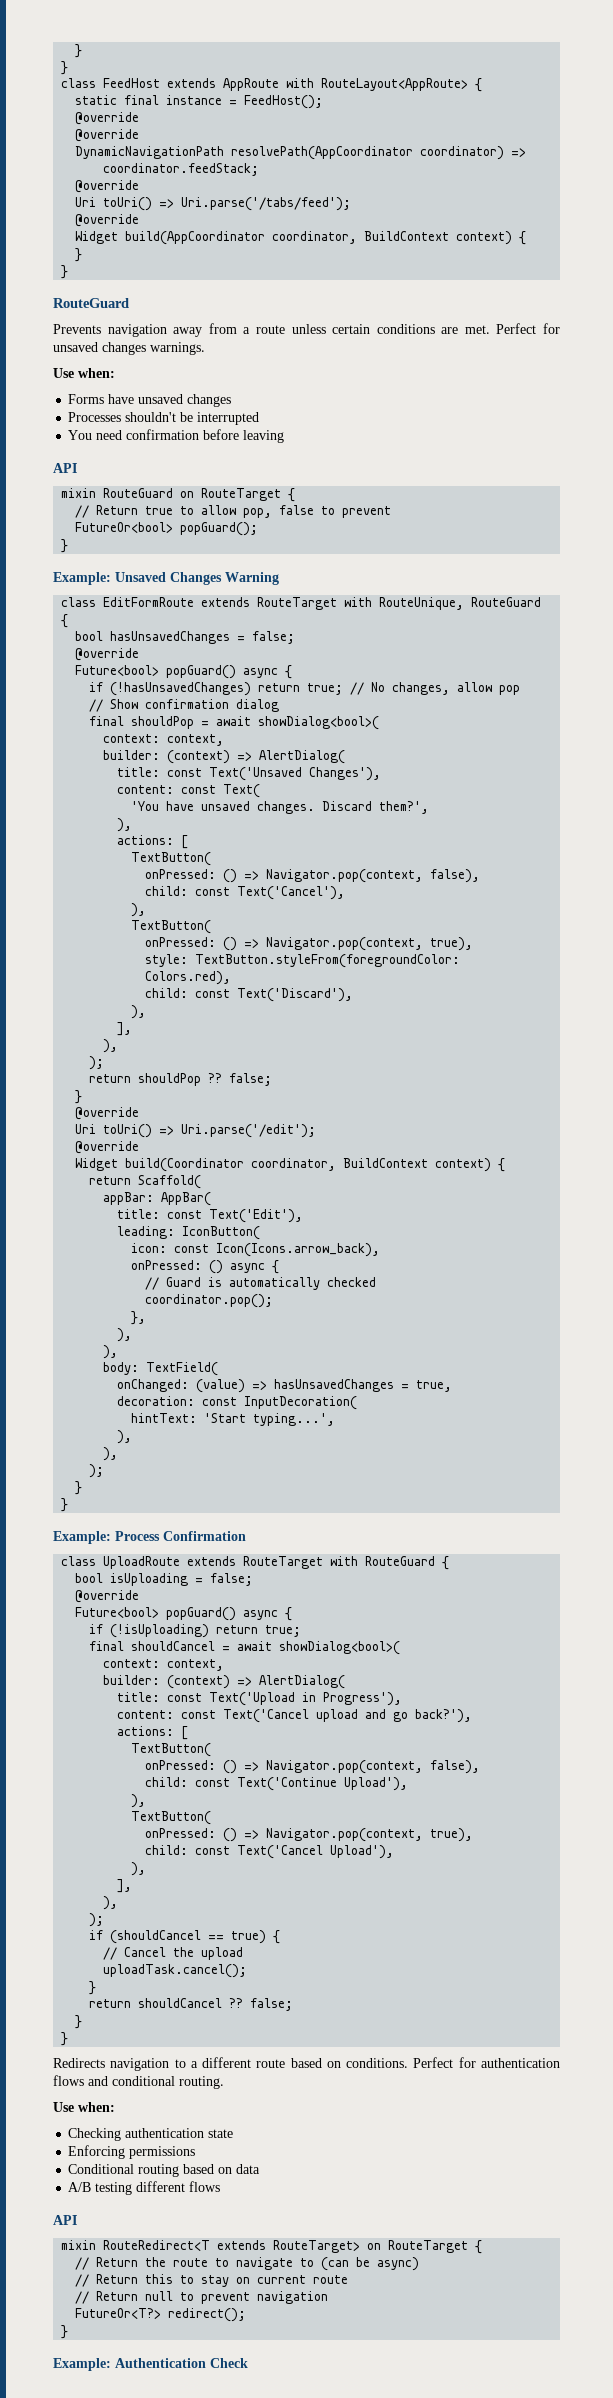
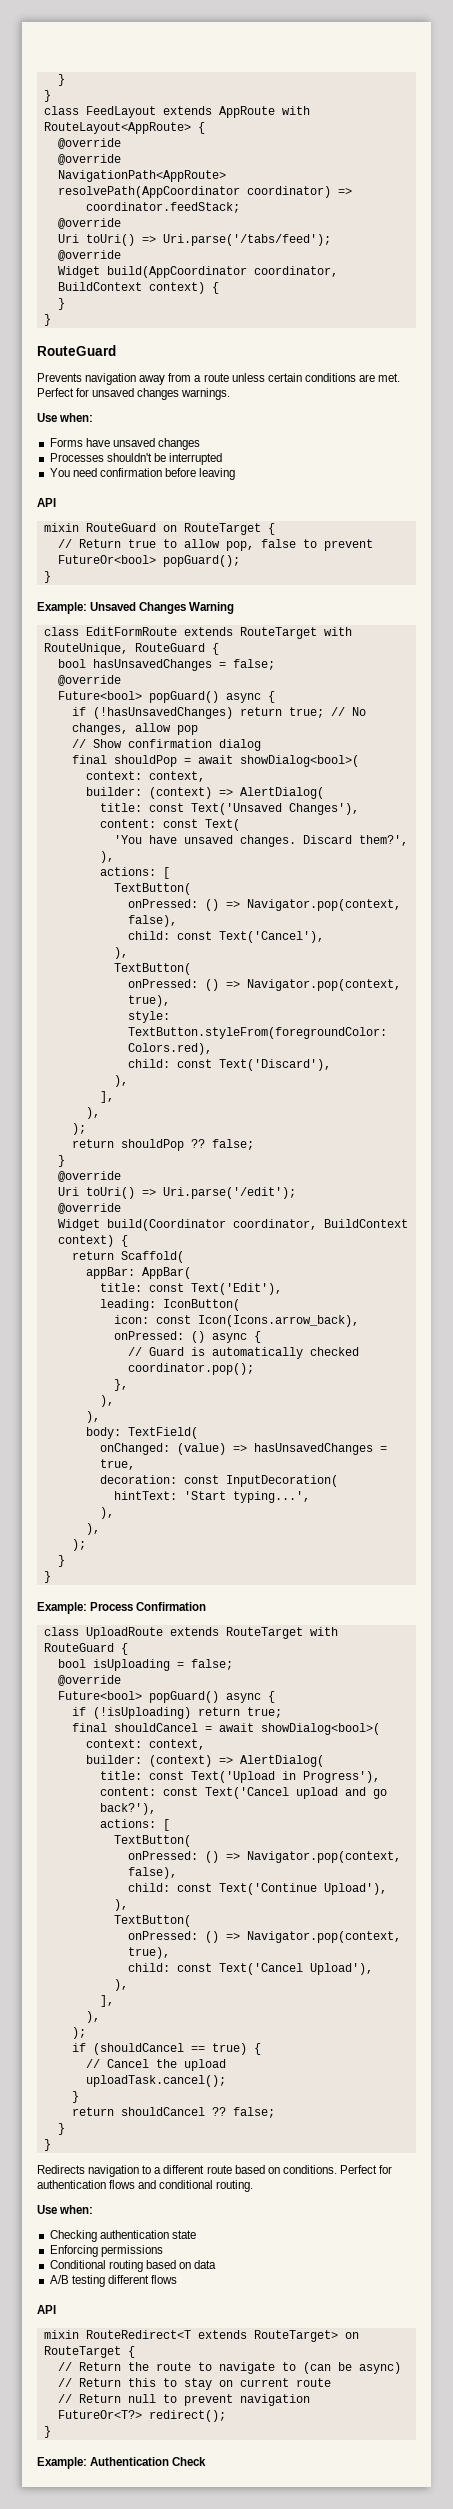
[103,78,161,88] FeedHost -> [85,106,156,118] FeedLayout
[75,95,324,109] // static final instance = FeedHost(); -> (205, 128) none
[75,146,225,159] DynamicNavigationPath -> [57,170,226,182] NavigationPath<AppRoute>

